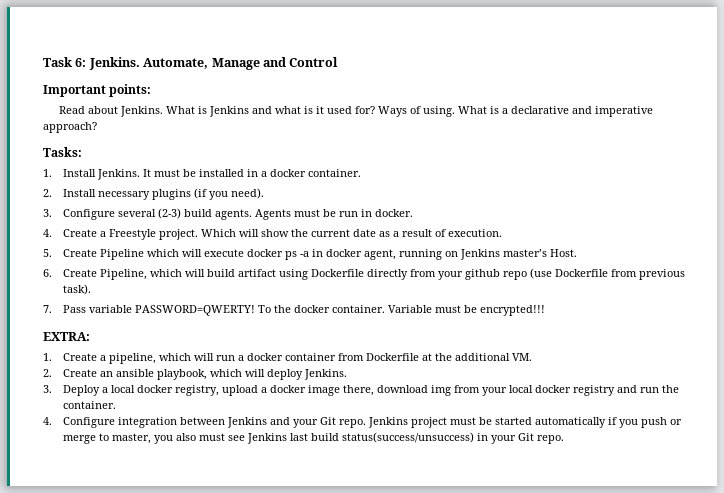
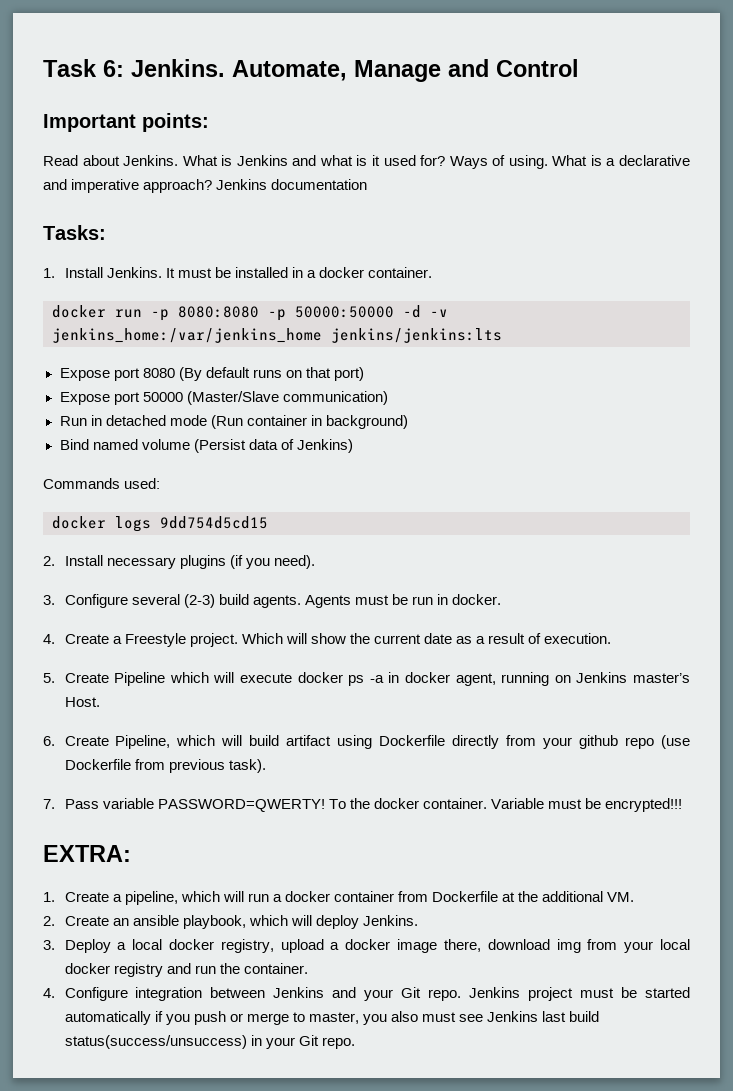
(97, 127) none -> [216,179,368,190] Jenkins documentation
(362, 173) none -> [52,305,448,321] [52,328,502,343] [59,367,364,381] [59,391,388,405] [59,415,408,429] [59,439,353,453] [43,478,161,489] [52,516,268,532] // docker run -p 8080:8080 -p 50000:50000 -d -v jenkins_home:/var/jenkins_home jenkins/jenkins:lts // Expose port 8080 (By default runs on that port) // Expose port 50000 (Master/Slave communication) // Run in detached mode (Run container in background) // Bind named volume (Persist data of Jenkins) // Commands used: // docker logs 9dd754d5cd15

